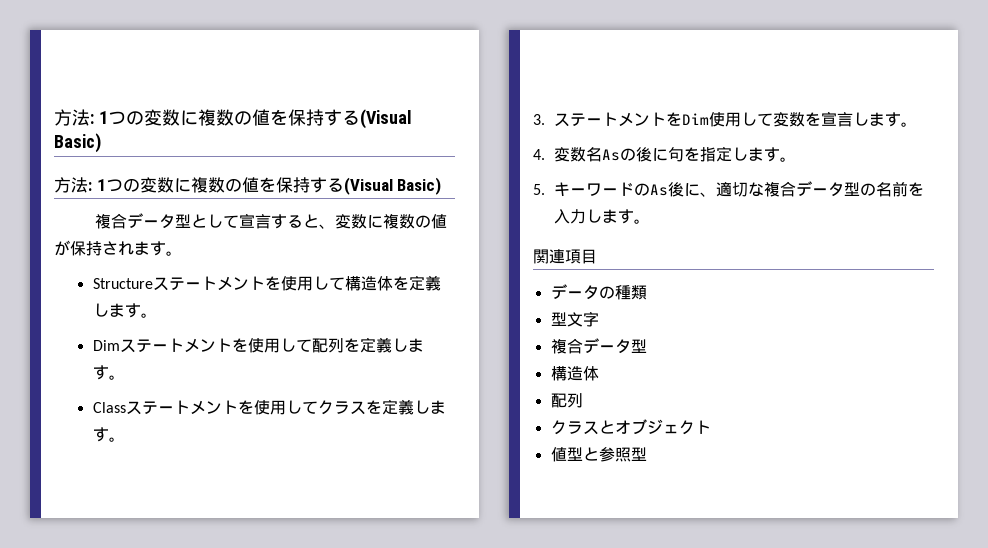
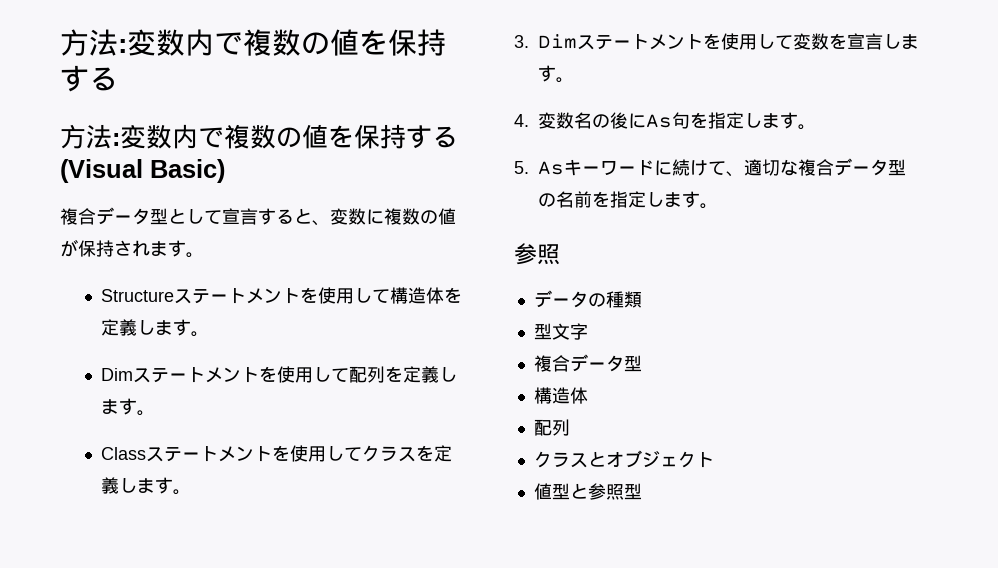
[54,109,412,129] [54,133,101,153] [54,177,191,193] 方法: 1つの変数に複数の値を保持する(Visual Basic) // 方法: 1つの変数に -> [60,29,446,56] [60,65,118,92] [60,124,224,149] 方法:変数内で複数の値を保持する // 方法:変数内で
[554,112,710,127] ステートメントをDim -> [538,33,721,50] Dimステートメントを
[602,147,669,162] Asの後に -> [592,112,672,129] の後にAs
(545, 189) none -> [538,161,564,175] As
[634,182,701,197] のAs後に -> [654,159,726,176] に続けて
[554,209,651,224] [533,249,597,264] 入力します。 // 関連項目 -> [610,191,718,209] [514,243,560,265] 指定します。 // 参照

